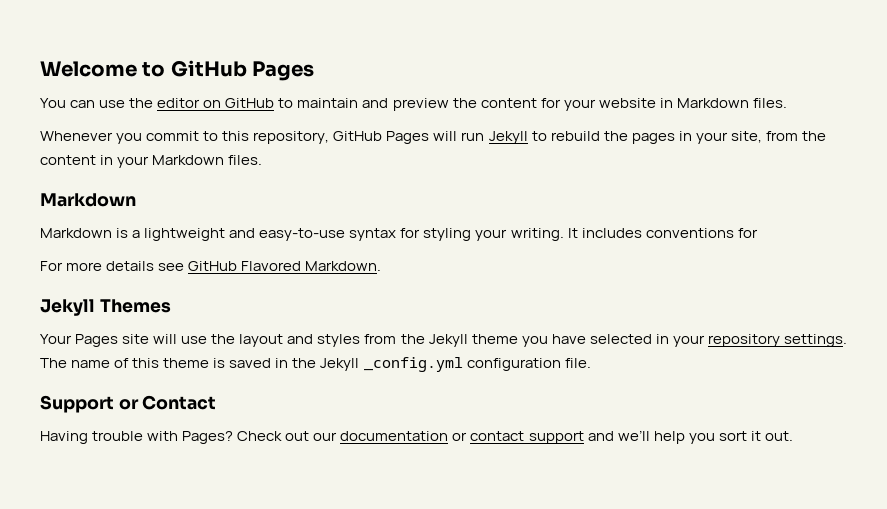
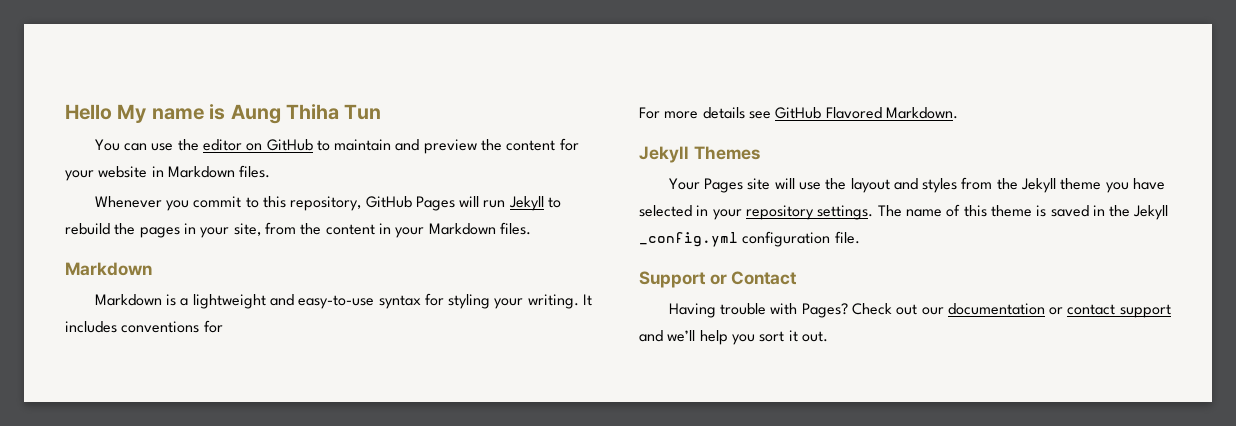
[40,60,315,81] Welcome to GitHub Pages -> [65,104,382,124] Hello My name is Aung Thiha Tun

